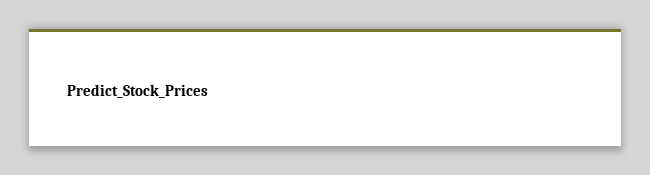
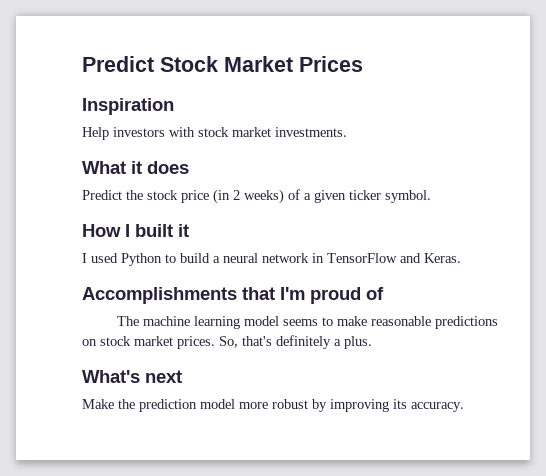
[67,84,208,98] Predict_Stock_Prices -> [82,56,363,72] [82,98,174,115] [82,127,347,140] [82,161,189,174] [82,189,431,204] [82,224,189,237] [82,253,461,266] [82,287,384,304] [116,316,498,329] [82,335,372,349] [82,370,182,383] [82,399,464,412] Predict Stock Market Prices // Inspiration // Help investors with stock market investments. // What it does // Predict the stock price (in 2 weeks) of a given ticker symbol. // How I built it // I used Python to build a neural network in TensorFlow and Keras. // Accomplishments that I'm proud of // The machine learning model seems to make reasonable predictions on stock market prices. So, that's definitely a plus. // What's next // Make the prediction model more robust by improving its accuracy.

